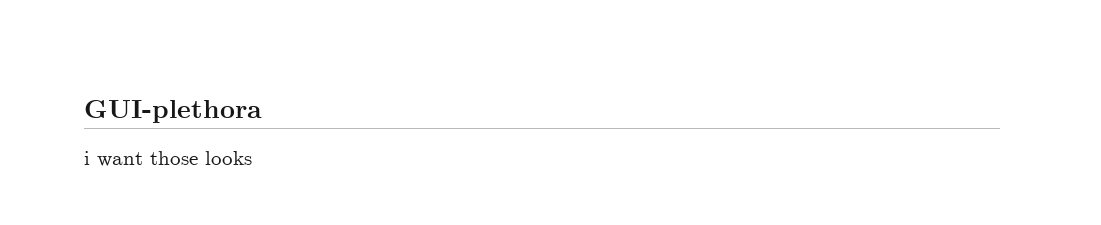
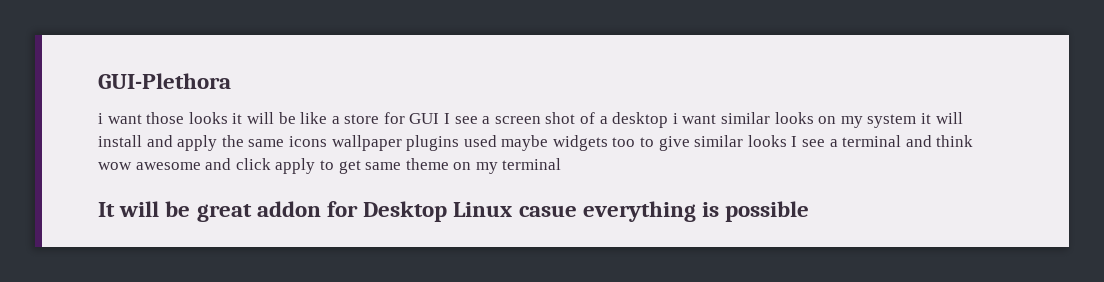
[84,100,262,123] GUI-plethora -> [98,73,231,89] GUI-Plethora
(252, 158) none -> [232,112,963,128] [98,135,974,151] [98,158,562,174] [98,201,810,222] it will be like a store for GUI I see a screen shot of a desktop i want similar looks on my system it will install and apply the same icons wallpaper plugins used maybe widgets too to give similar looks I see a terminal and think wow awesome and click apply to get same theme on my terminal // It will be great addon for Desktop Linux casue everything is possible

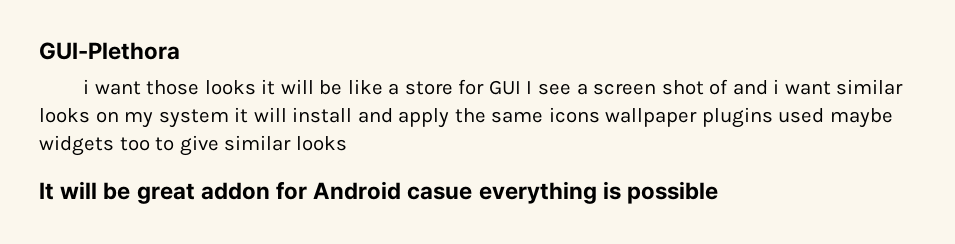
[599,112,669,128] a desktop -> [732,80,768,95] and
[791,135,974,147] [98,158,562,174] I see a terminal and think wow awesome and click apply to get same theme on my terminal -> (347, 143) none
[363,201,513,222] Desktop Linux -> [313,181,402,200] Android

